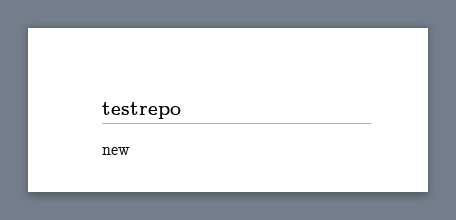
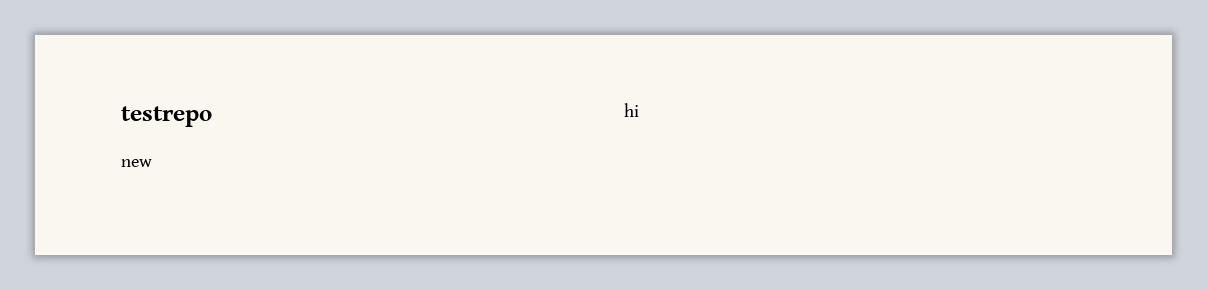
(130, 151) none -> [624,103,639,117] // hi

